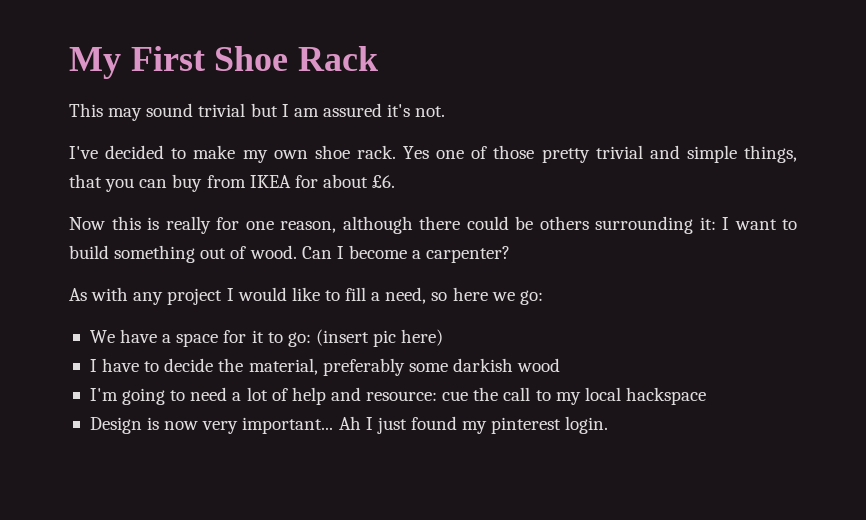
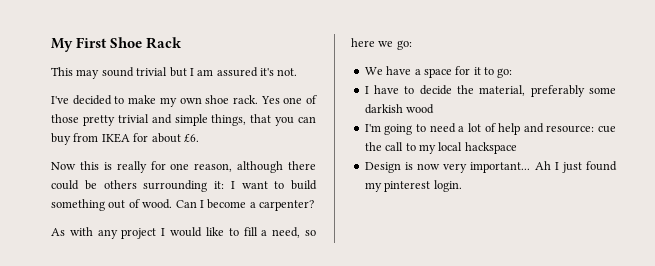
[315,329,444,347] (insert pic here) -> (513, 73) none

